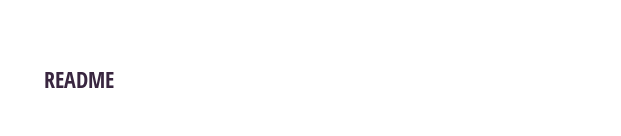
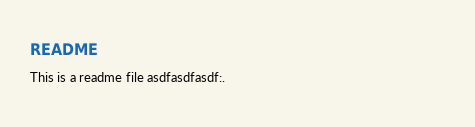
(114, 80) none -> [30,72,225,82] // This is a readme file asdfasdfasdf:.

